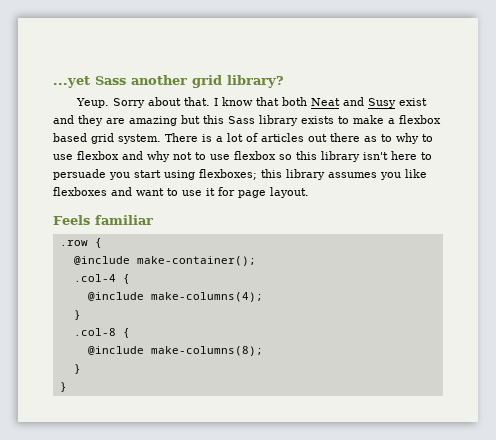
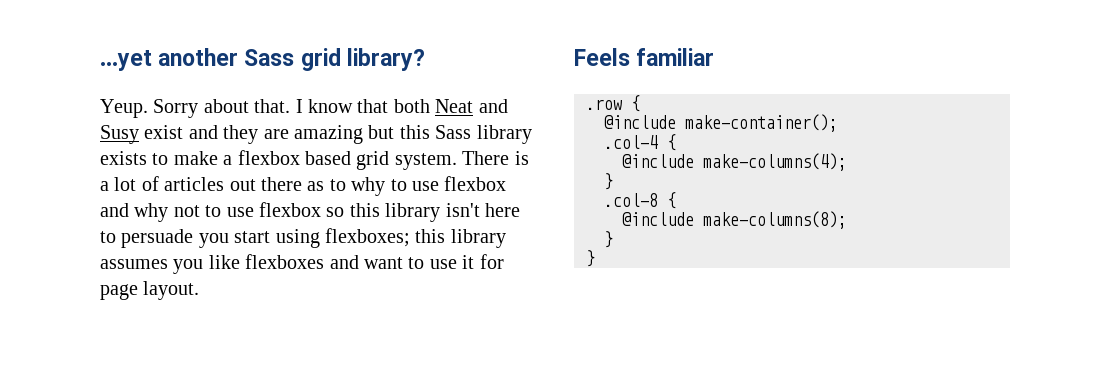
[95,75,187,85] Sass another -> [158,48,295,66] another Sass

